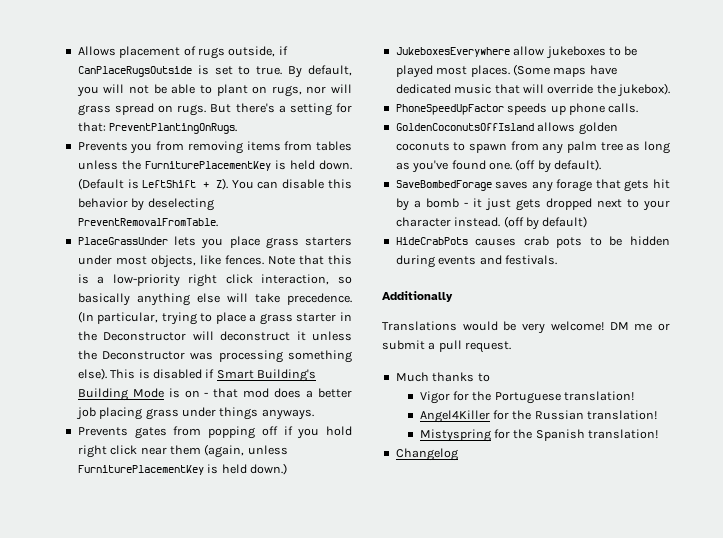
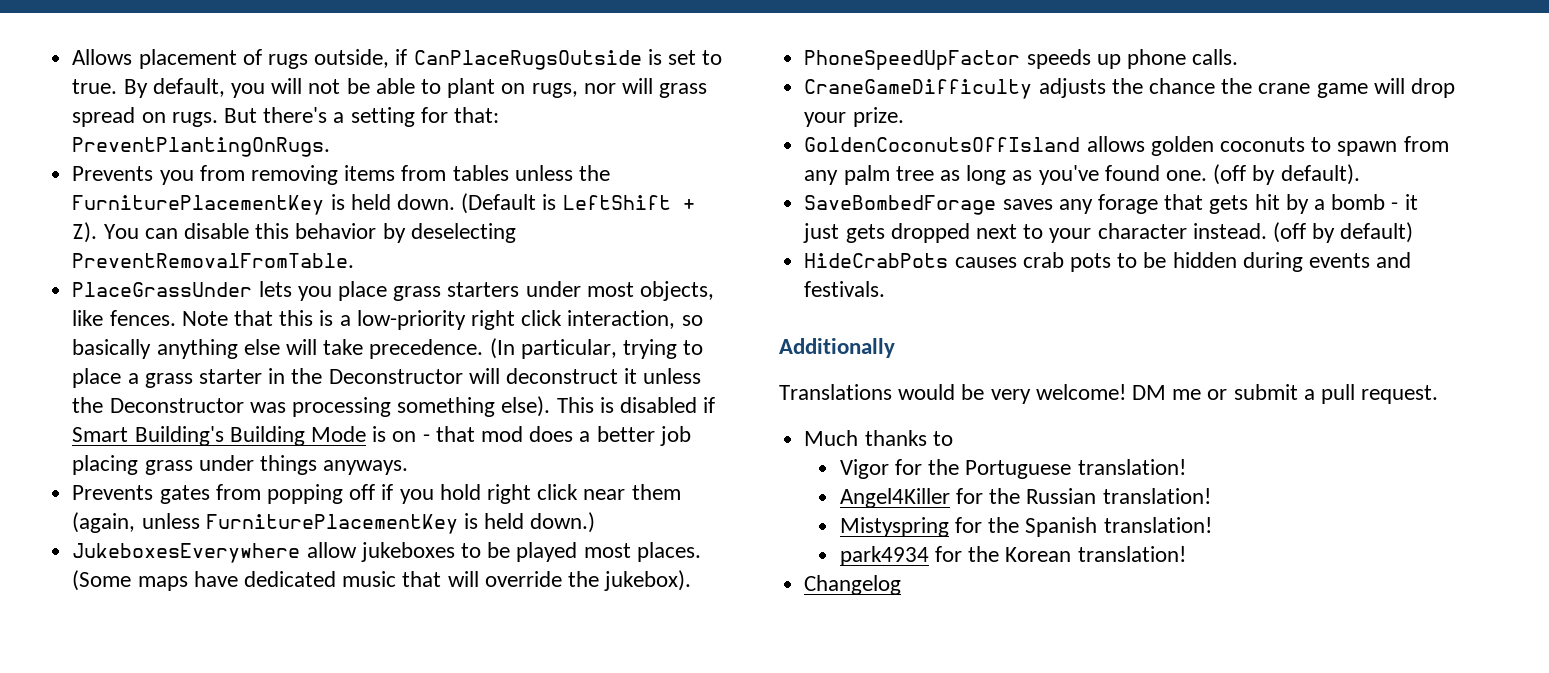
(639, 108) none -> [804,78,1455,99] [804,107,904,127] // CraneGameDifficulty adjusts the chance the crane game will drop your prize.
(659, 434) none -> [839,546,1186,566] // park4934 for the Korean translation!

